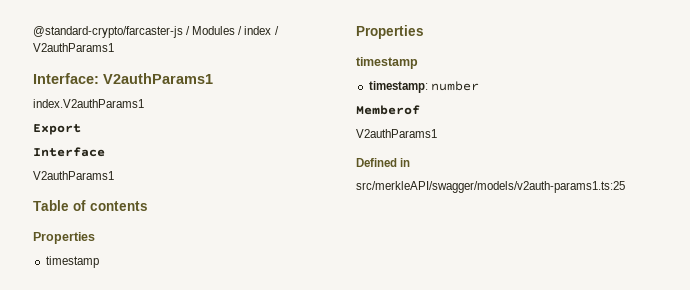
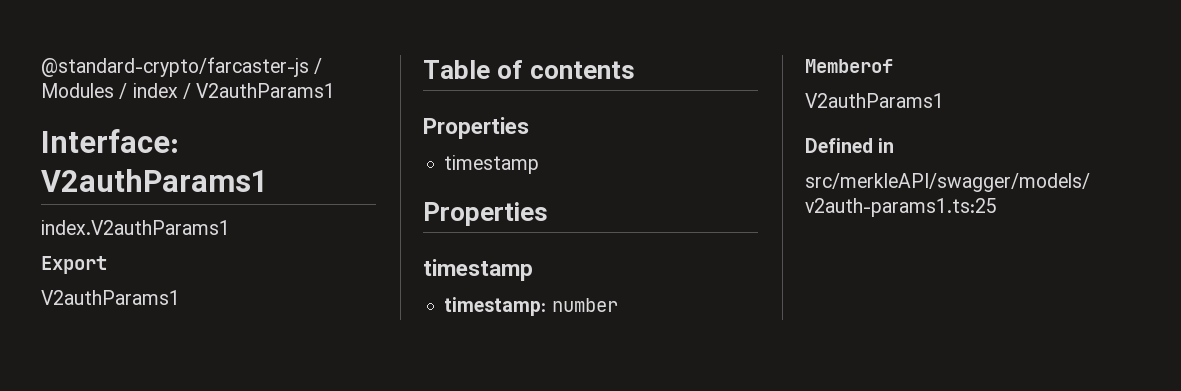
[33,147,105,157] // Interface -> (107, 265) none

